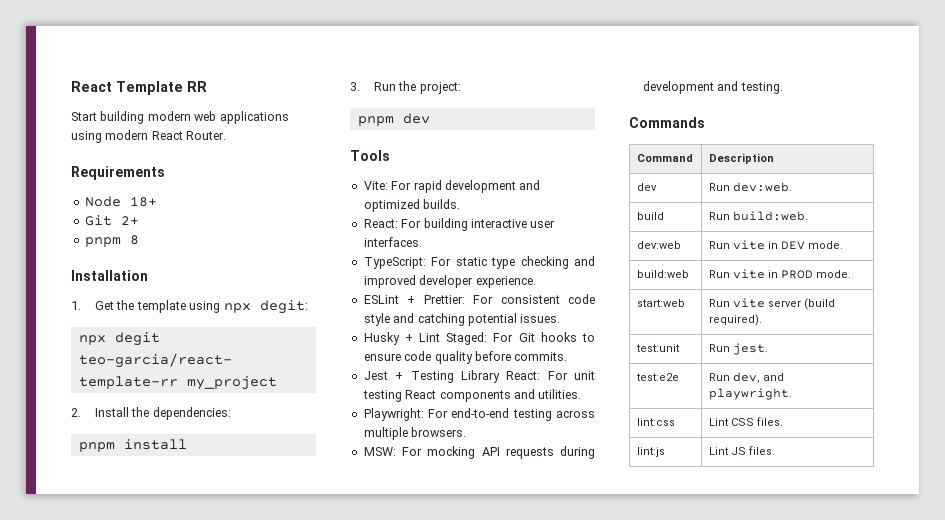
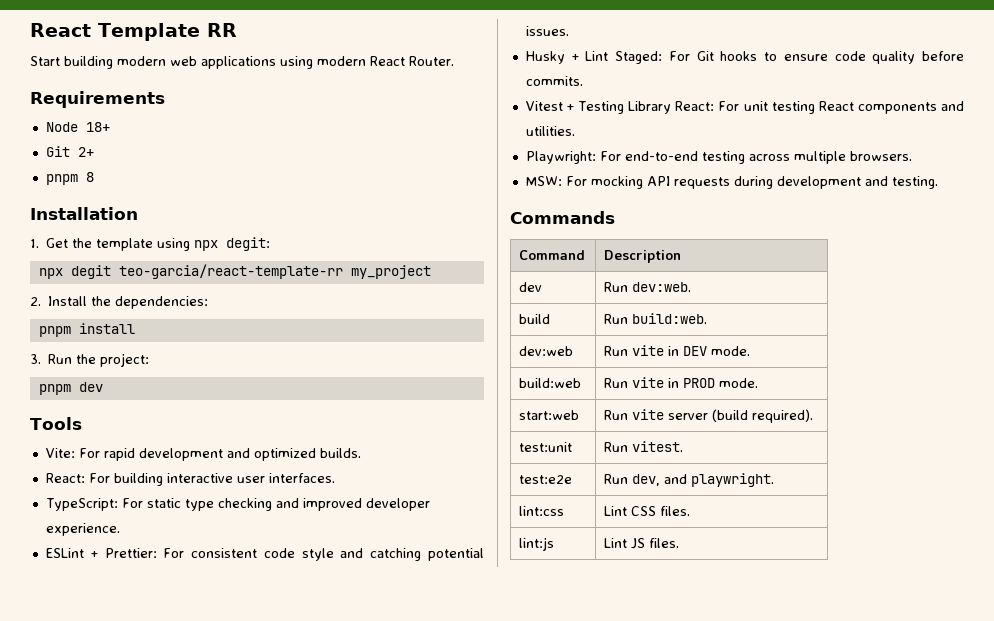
[363,371,388,380] Jest -> [525,101,563,111] Vitest
[732,343,768,355] jest. -> [632,441,684,452] vitest.

